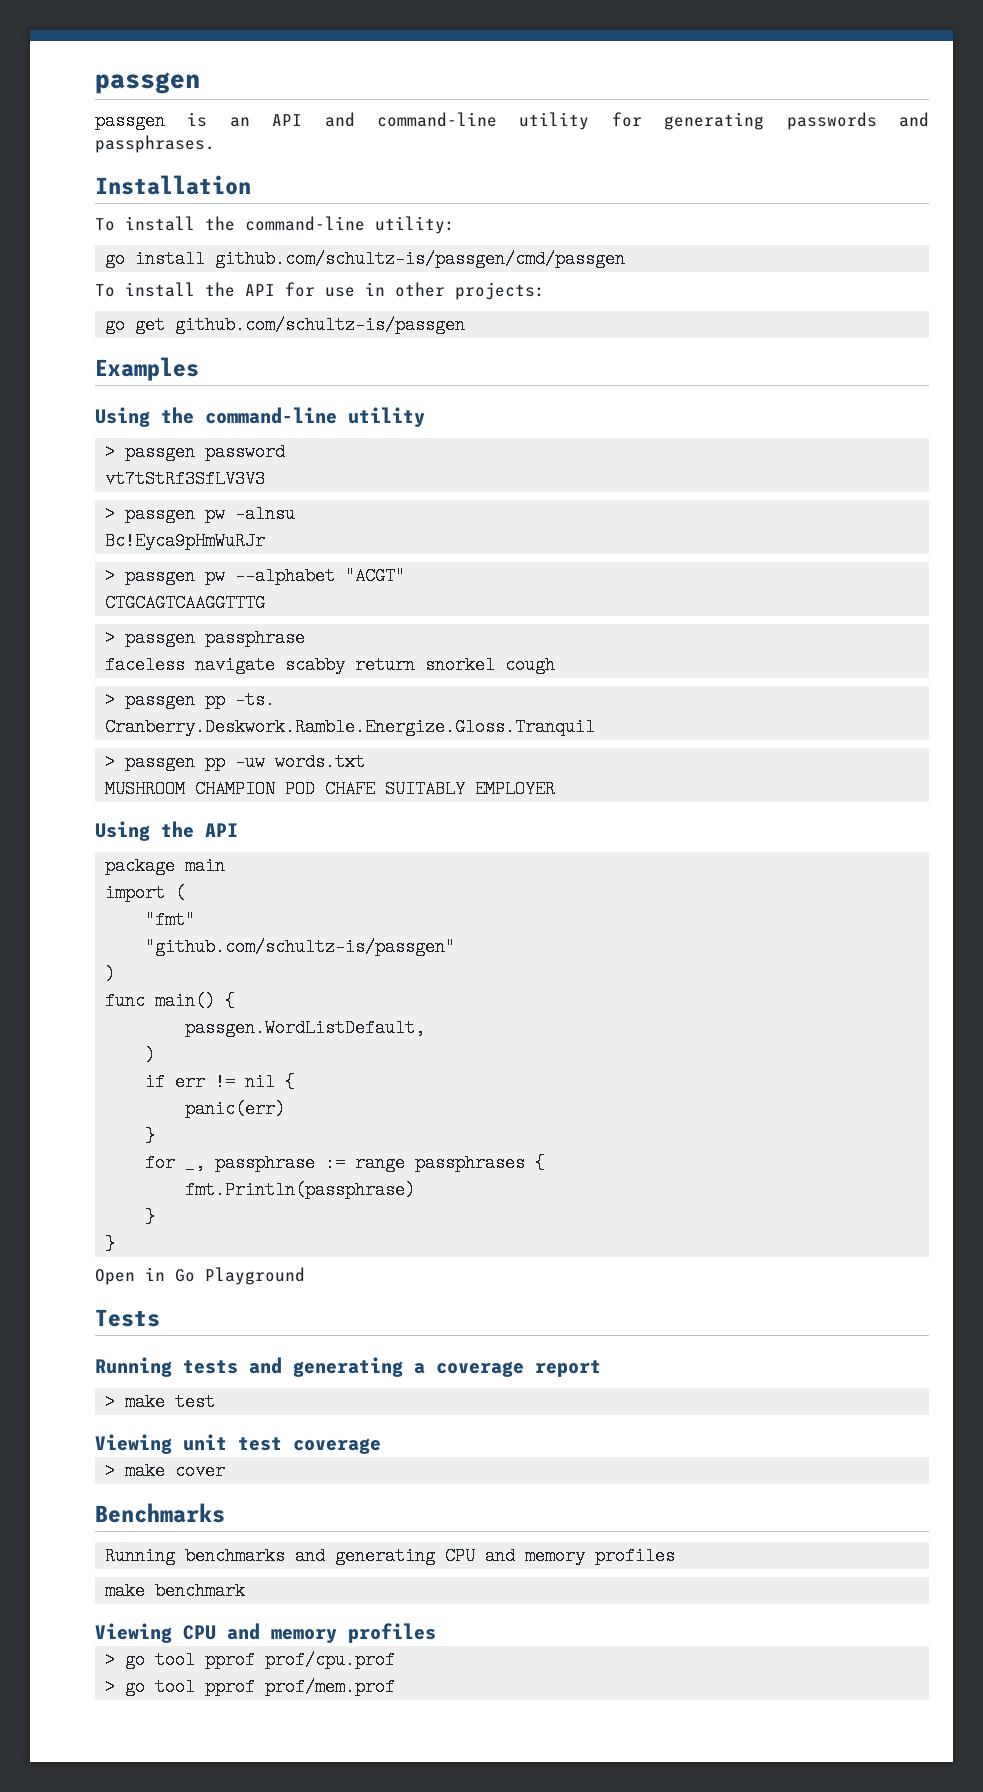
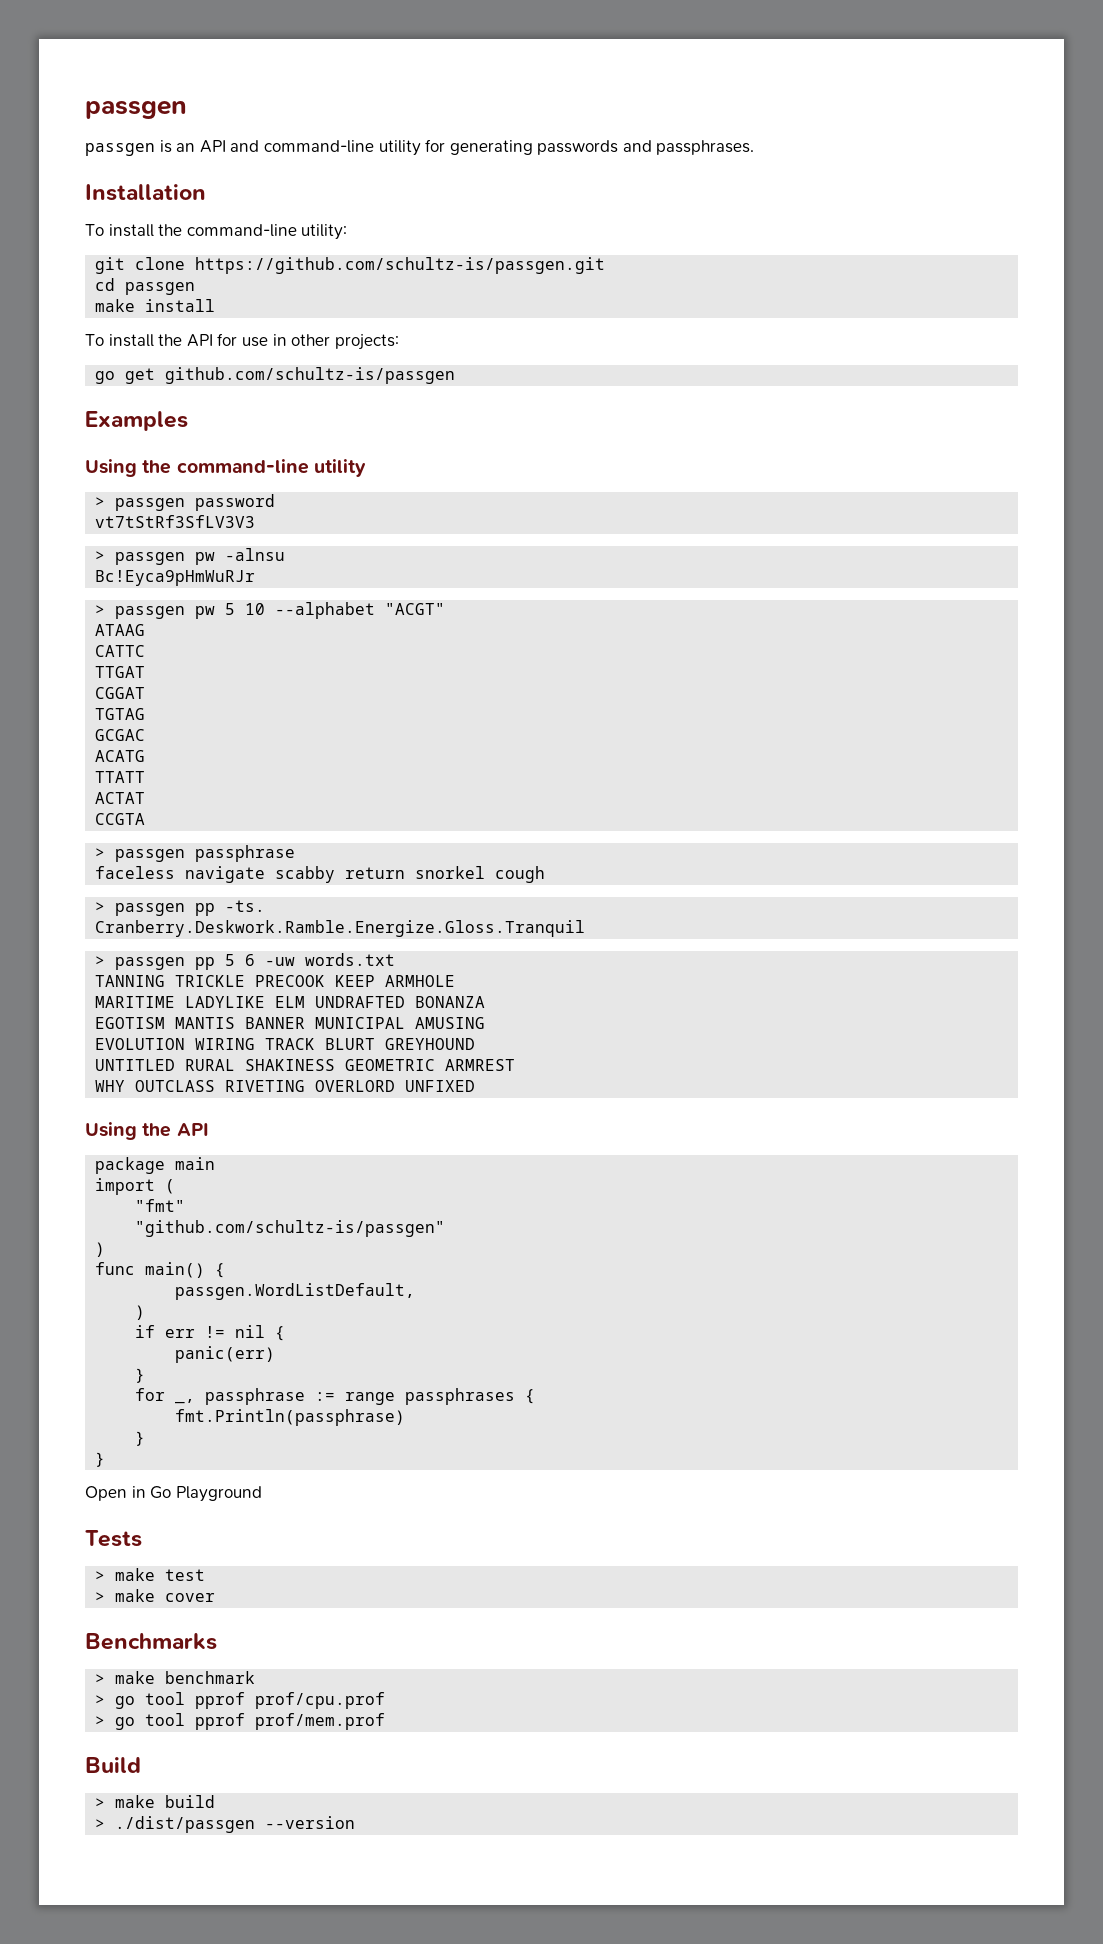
[105,250,626,268] go install github.com/schultz-is/passgen/cmd/passgen -> [95,257,606,274] [95,278,196,295] [95,299,216,312] git clone https://github.com/schultz-is/passgen.git // cd passgen // make install
(226, 576) none -> [225,603,266,615] 5 10
[105,594,266,612] CTGCAGTCAAGGTTTG -> [95,624,146,636] [95,645,146,657] [95,666,146,678] [95,687,146,699] [95,708,146,720] [95,729,146,741] [95,750,146,762] [95,771,146,783] [95,792,146,804] [95,813,146,825] ATAAG // CATTC // TTGAT // CGGAT // TGTAG // GCGAC // ACATG // TTATT // ACTAT // CCGTA
(226, 762) none -> [225,954,256,966] 5 6
[105,780,556,798] MUSHROOM CHAMPION POD CHAFE SUITABLY EMPLOYER -> [95,975,456,987] [95,996,486,1008] [95,1017,486,1029] [95,1038,476,1050] [95,1059,516,1071] [95,1080,476,1092] TANNING TRICKLE PRECOOK KEEP ARMHOLE // MARITIME LADYLIKE ELM UNDRAFTED BONANZA // EGOTISM MANTIS BANNER MUNICIPAL AMUSING // EVOLUTION WIRING TRACK BLURT GREYHOUND // UNTITLED RURAL SHAKINESS GEOMETRIC ARMREST // WHY OUTCLASS RIVETING OVERLORD UNFIXED
[95,1357,601,1377] // Running tests and generating a coverage report -> (142, 1538) none
[95,1434,381,1454] // Viewing unit test coverage -> (206, 1575) none
[105,1547,676,1565] [105,1582,246,1600] [95,1623,436,1643] Running benchmarks and generating CPU and memory profiles // make benchmark // Viewing CPU and memory profiles -> [95,1671,256,1684] > make benchmark
(396, 1687) none -> [85,1757,141,1773] [95,1795,216,1808] [95,1816,356,1833] // Build // > make build // > ./dist/passgen --version

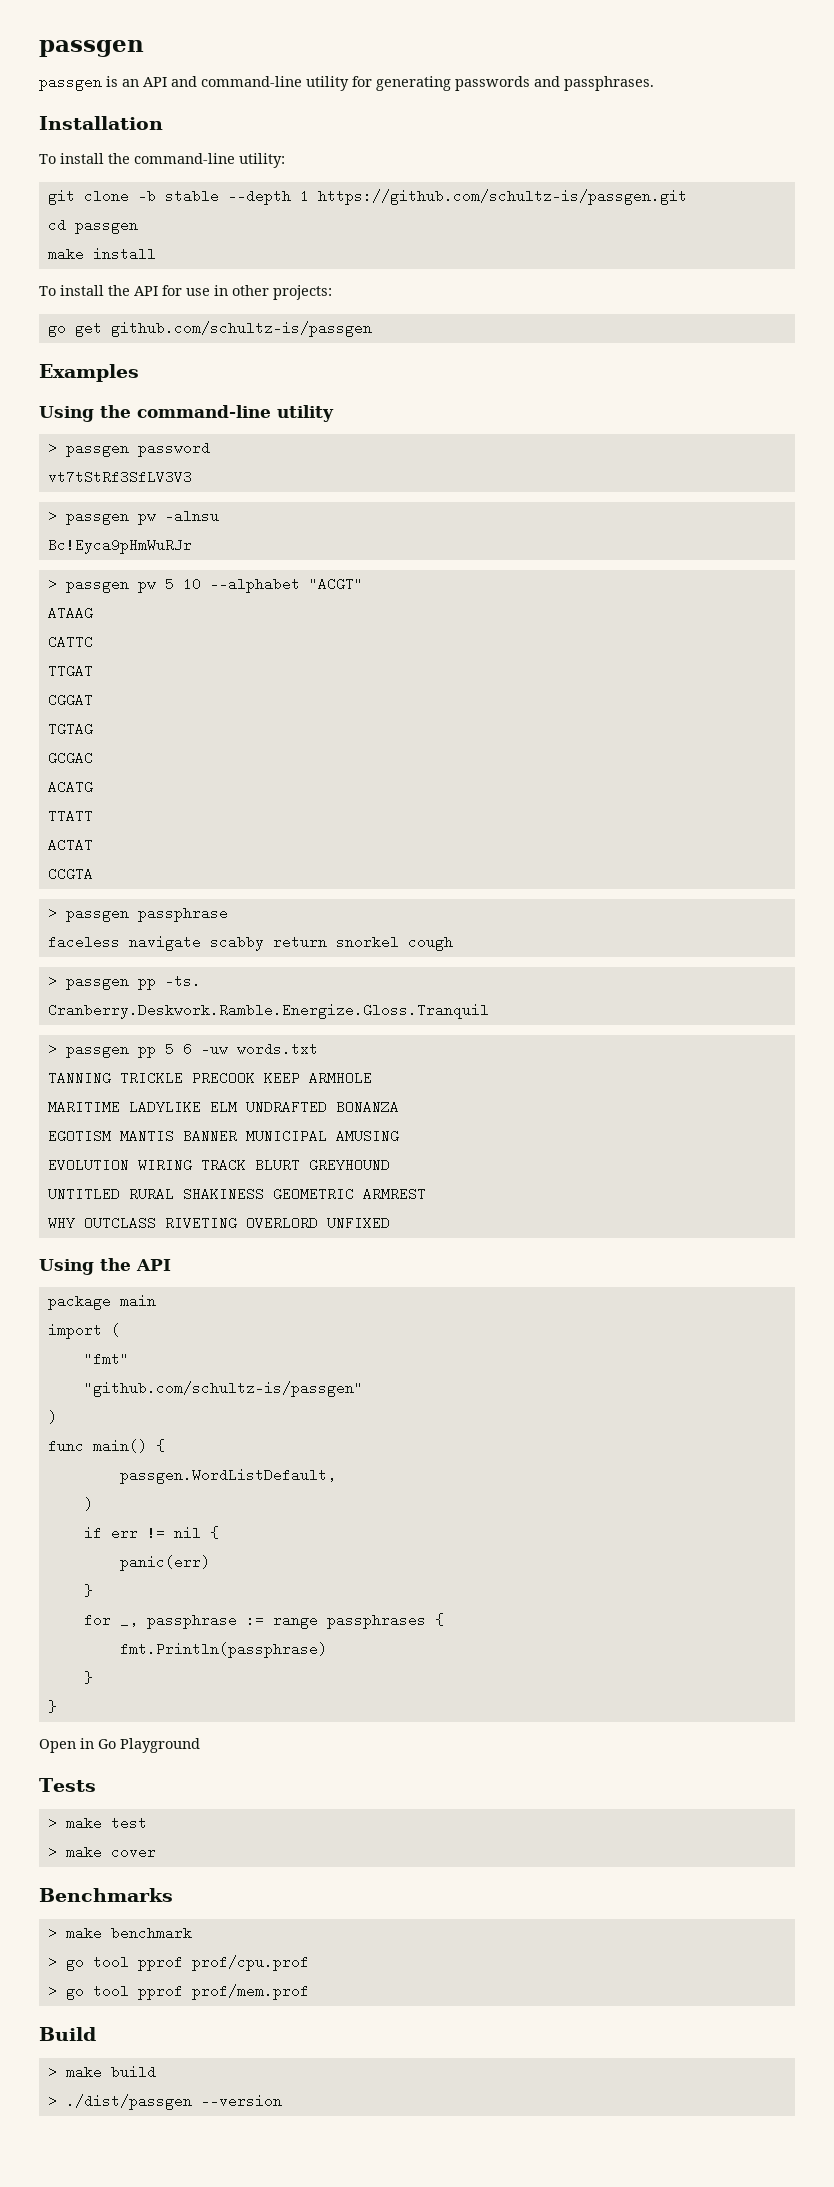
(186, 263) none -> [137,189,309,205] -b stable --depth 1

